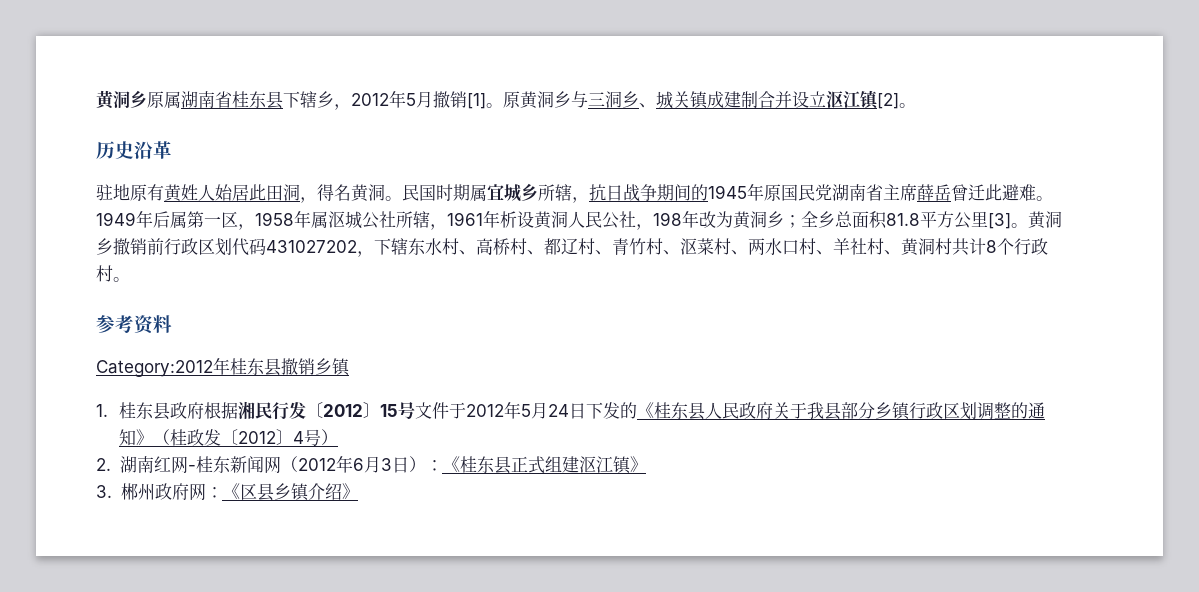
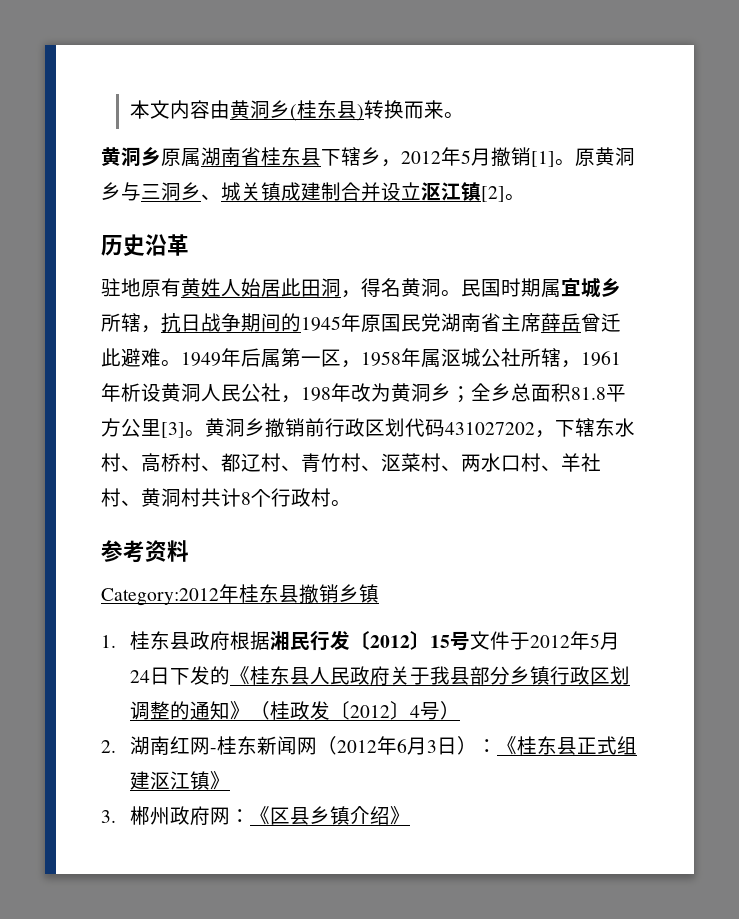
(96, 100) none -> [129,100,464,121] 本文内容由黄洞乡(桂东县)转换而来。 //

